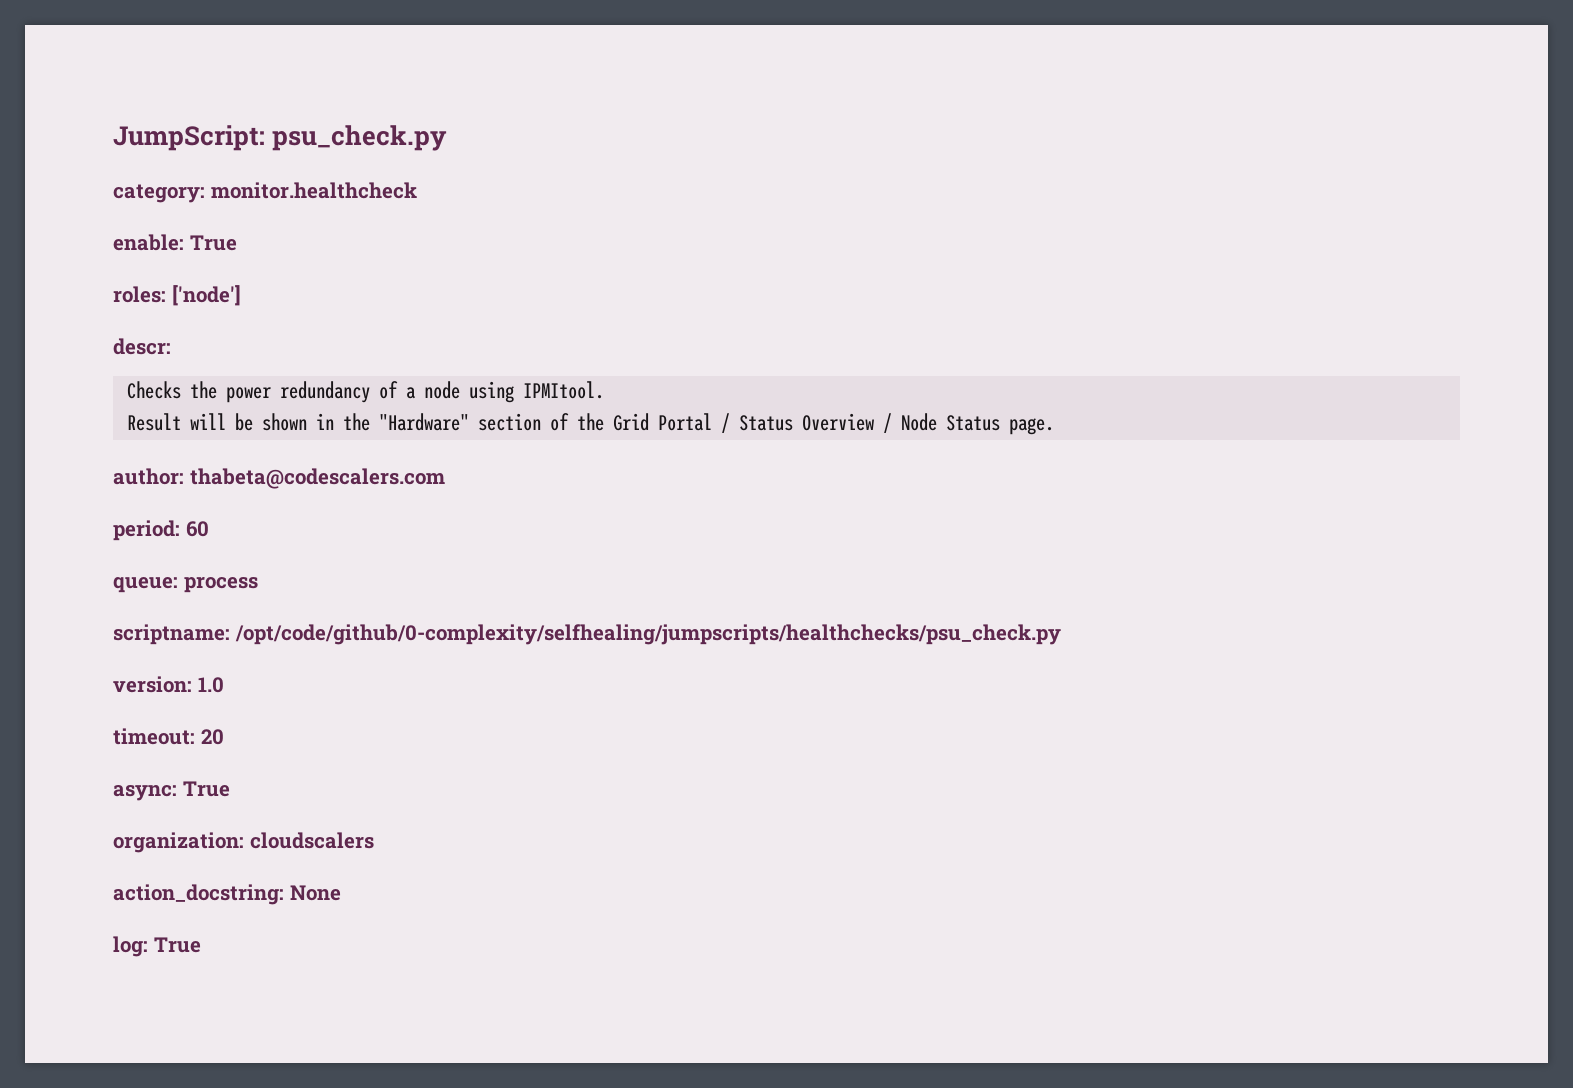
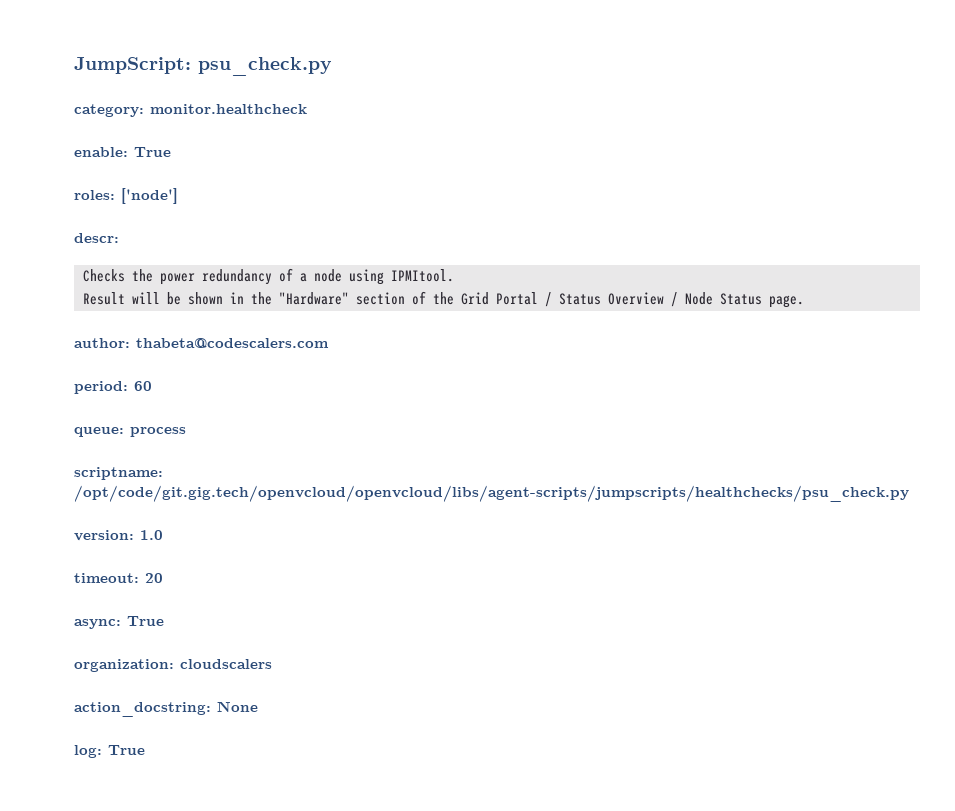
[234,624,1061,645] /opt/code/github/0-complexity/selfhealing/jumpscripts/healthchecks/psu_check.py -> [74,485,909,502] /opt/code/git.gig.tech/openvcloud/openvcloud/libs/agent-scripts/jumpscripts/healthchecks/psu_check.py

